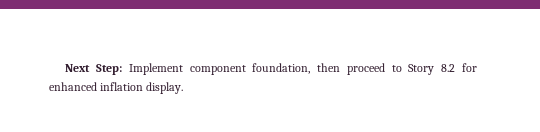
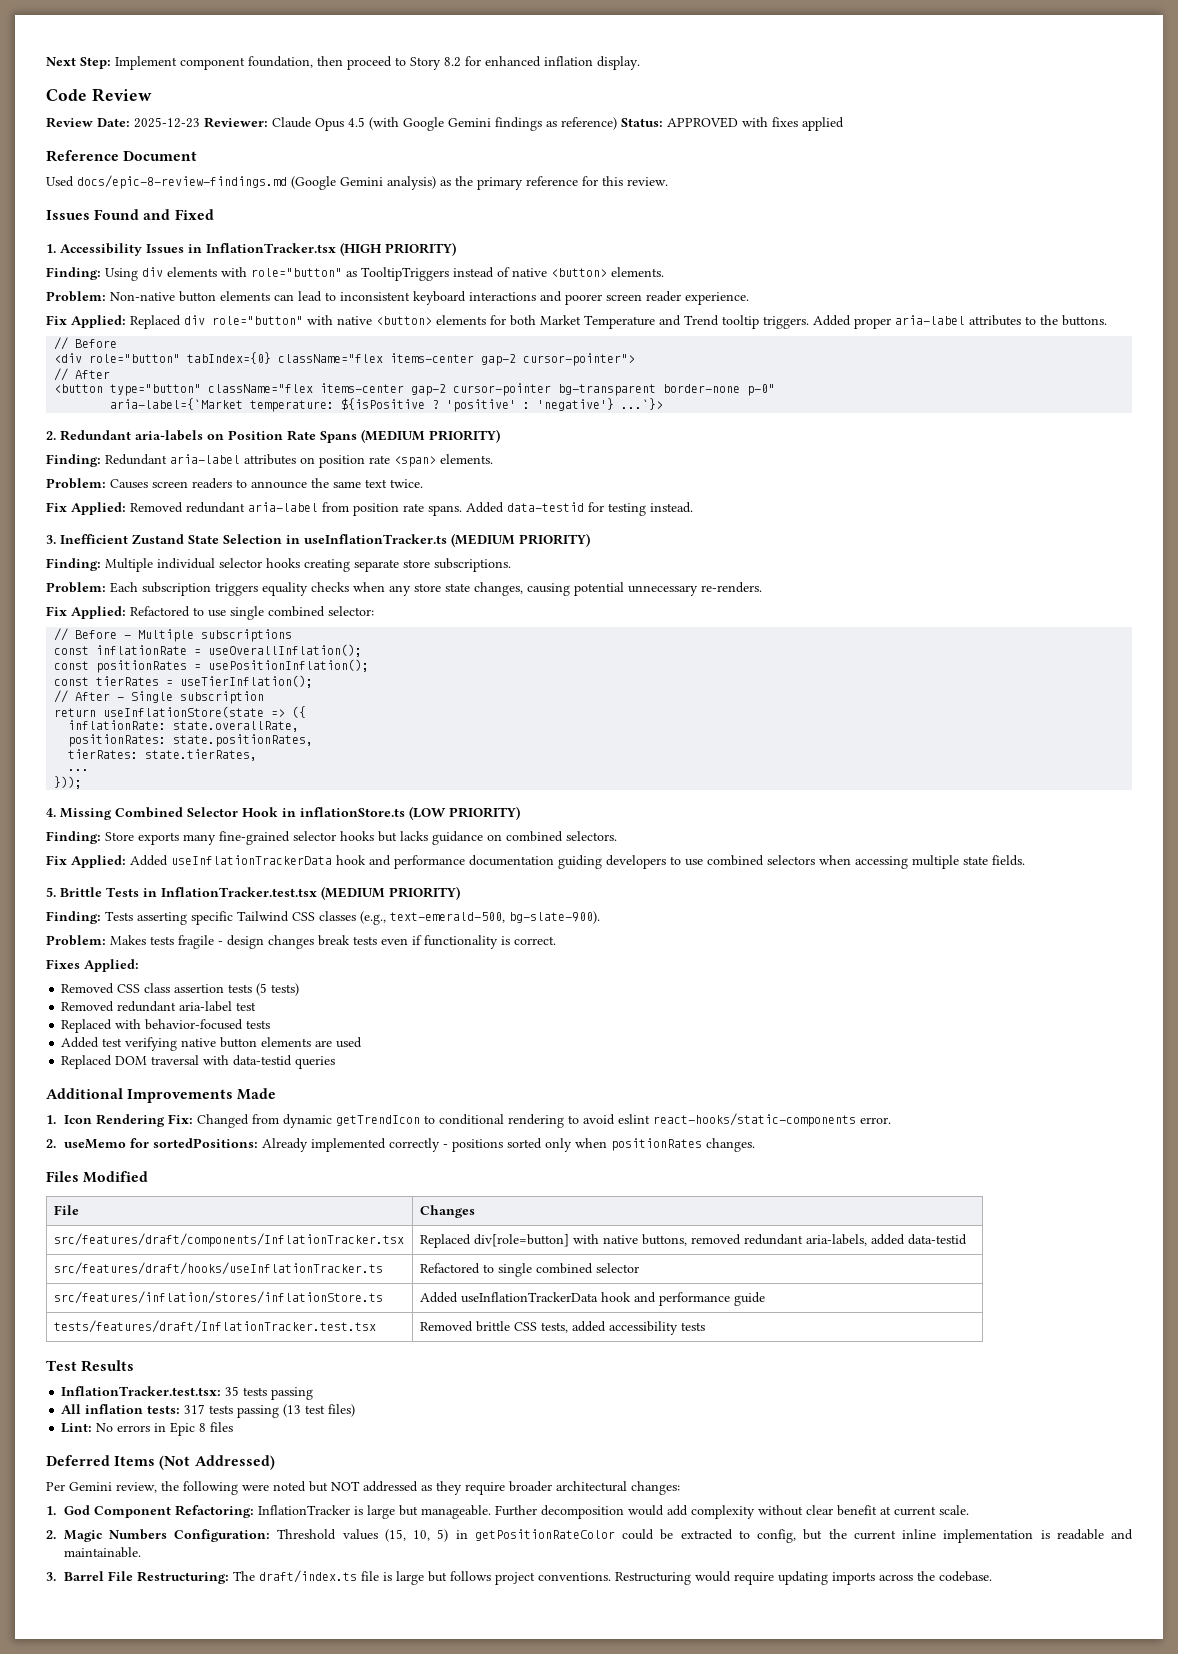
(184, 88) none -> [46,88,152,102] [46,117,844,131] [46,150,198,162] [46,175,668,190] [46,209,214,220] [46,242,456,256] [46,267,664,281] [46,291,749,305] [46,315,1107,329] [54,337,118,350] [54,352,636,366] [54,368,111,381] [54,383,776,396] [110,398,664,412] [46,429,500,443] [46,454,493,468] [46,478,423,489] [46,502,693,516] [46,533,590,547] [46,558,511,572] [46,582,762,596] [46,606,374,620] [54,628,293,642] [54,644,363,657] [54,659,370,673] [54,675,314,688] [54,690,265,704] [54,706,307,718] [68,720,300,732] [68,734,314,747] [68,749,258,761] [68,769,90,771] [54,776,83,789] [46,806,520,820] [46,831,617,845] [46,855,1025,869] [46,886,460,900] [46,911,600,925] [46,935,556,949] [46,959,139,972] [61,983,300,996] [61,1001,257,1012] [61,1019,271,1033] [61,1037,363,1051] [61,1055,336,1069] [46,1088,277,1103] [46,1113,891,1128] [46,1138,755,1152] [46,1171,149,1183] [53,1205,79,1215] [419,1205,475,1218] [53,1233,404,1247] [419,1234,967,1248] [53,1262,383,1275] [419,1263,639,1277] [53,1291,383,1304] [419,1292,765,1306] [53,1320,376,1333] [419,1321,705,1335] [46,1360,135,1372] [61,1386,314,1400] [61,1404,356,1418] [61,1422,234,1436] [46,1455,275,1470] [46,1481,680,1495] [46,1505,969,1519] [46,1529,1133,1543] [63,1547,141,1558] [46,1570,992,1585] // Code Review // Review Date: 2025-12-23 Reviewer: Claude Opus 4.5 (with Google Gemini findings as reference) Status: APPROVED with fixes applied // Reference Document // Used docs/epic-8-review-findings.md (Google Gemini analysis) as the primary reference for this review. // Issues Found and Fixed // 1. Accessibility Issues in InflationTracker.tsx (HIGH PRIORITY) // Finding: Using div elements with role="button" as TooltipTriggers instead of native <button> elements. // Problem: Non-native button elements can lead to inconsistent keyboard interactions and poorer screen reader experience. // Fix Applied: Replaced div role="button" with native <button> elements for both Market Temperature and Trend tooltip triggers. Added proper aria-label attributes to the buttons. // // Before // <div role="button" tabIndex={0} className="flex items-center gap-2 cursor-pointer"> // // After // <button type="button" className="flex items-center gap-2 cursor-pointer bg-transparent border-none p-0" // aria-label={`Market temperature: ${isPositive ? 'positive' : 'negative'} ...`}> // 2. Redundant aria-labels on Position Rate Spans (MEDIUM PRIORITY) // Finding: Redundant aria-label attributes on position rate <span> elements. // Problem: Causes screen readers to announce the same text twice. // Fix Applied: Removed redundant aria-label from position rate spans. Added data-testid for testing instead. // 3. Inefficient Zustand State Selection in useInflationTracker.ts (MEDIUM PRIORITY) // Finding: Multiple individual selector hooks creating separate store subscriptions. // Problem: Each subscription triggers equality checks when any store state changes, causing potential unnecessary re-renders. // Fix Applied: Refactored to use single combined selector: // // Before - Multiple subscriptions // const inflationRate = useOverallInflation(); // const positionRates = usePositionInflation(); // const tierRates = useTierInflation(); // // After - Single subscription // return useInflationStore(state => ({ // inflationRate: state.overallRate, // positionRates: state.positionRates, // tierRates: state.tierRates, // ... // })); // 4. Missing Combined Selector Hook in inflationStore.ts (LOW PRIORITY) // Finding: Store exports many fine-grained selector hooks but lacks guidance on combined selectors. // Fix Applied: Added useInflationTrackerData hook and performance documentation guiding developers to use combined selectors when accessing multiple state fields. // 5. Brittle Tests in InflationTracker.test.tsx (MEDIUM PRIORITY) // Finding: Tests asserting specific Tailwind CSS classes (e.g., text-emerald-500, bg-slate-900). // Problem: Makes tests fragile - design changes break tests even if functionality is correct. // Fixes Applied: // Removed CSS class assertion tests (5 tests) // Removed redundant aria-label test // Replaced with behavior-focused tests // Added test verifying native button elements are used // Replaced DOM traversal with data-testid queries // Additional Improvements Made // 1. Icon Rendering Fix: Changed from dynamic getTrendIcon to conditional rendering to avoid eslint react-hooks/static-components error. // 2. useMemo for sortedPositions: Already implemented correctly - positions sorted only when positionRates changes. // Files Modified // File | Changes // src/features/draft/components/InflationTracker.tsx | Replaced div[role=button] with native buttons, removed redundant aria-labels, added data-testid // src/features/draft/hooks/useInflationTracker.ts | Refactored to single combined selector // src/features/inflation/stores/inflationStore.ts | Added useInflationTrackerData hook and performance guide // tests/features/draft/InflationTracker.test.tsx | Removed brittle CSS tests, added accessibility tests // Test Results // InflationTracker.test.tsx: 35 tests passing // All inflation tests: 317 tests passing (13 test files) // Lint: No errors in Epic 8 files // Deferred Items (Not Addressed) // Per Gemini review, the following were noted but NOT addressed as they require broader architectural changes: // 1. God Component Refactoring: InflationTracker is large but manageable. Further decomposition would add complexity without clear benefit at current scale. // 2. Magic Numbers Configuration: Threshold values (15, 10, 5) in getPositionRateColor could be extracted to config, but the current inline implementation is readable and maintainable. // 3. Barrel File Restructuring: The draft/index.ts file is large but follows project conventions. Restructuring would require updating imports across the codebase.

